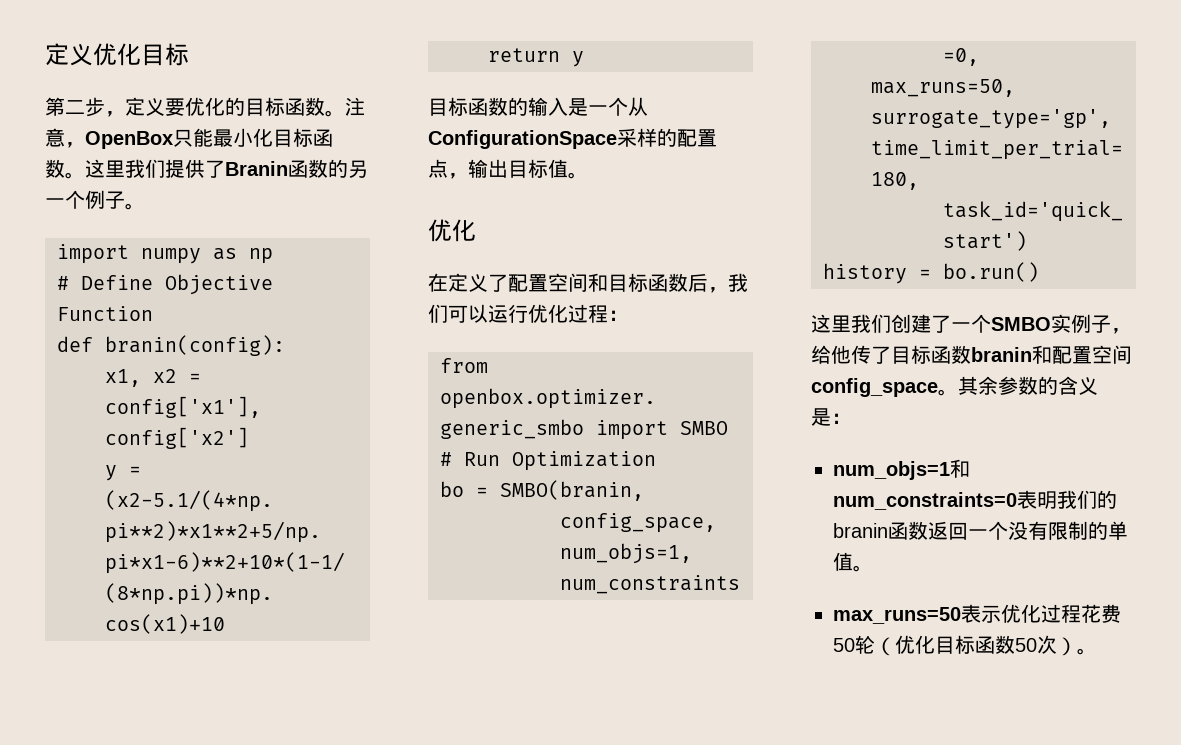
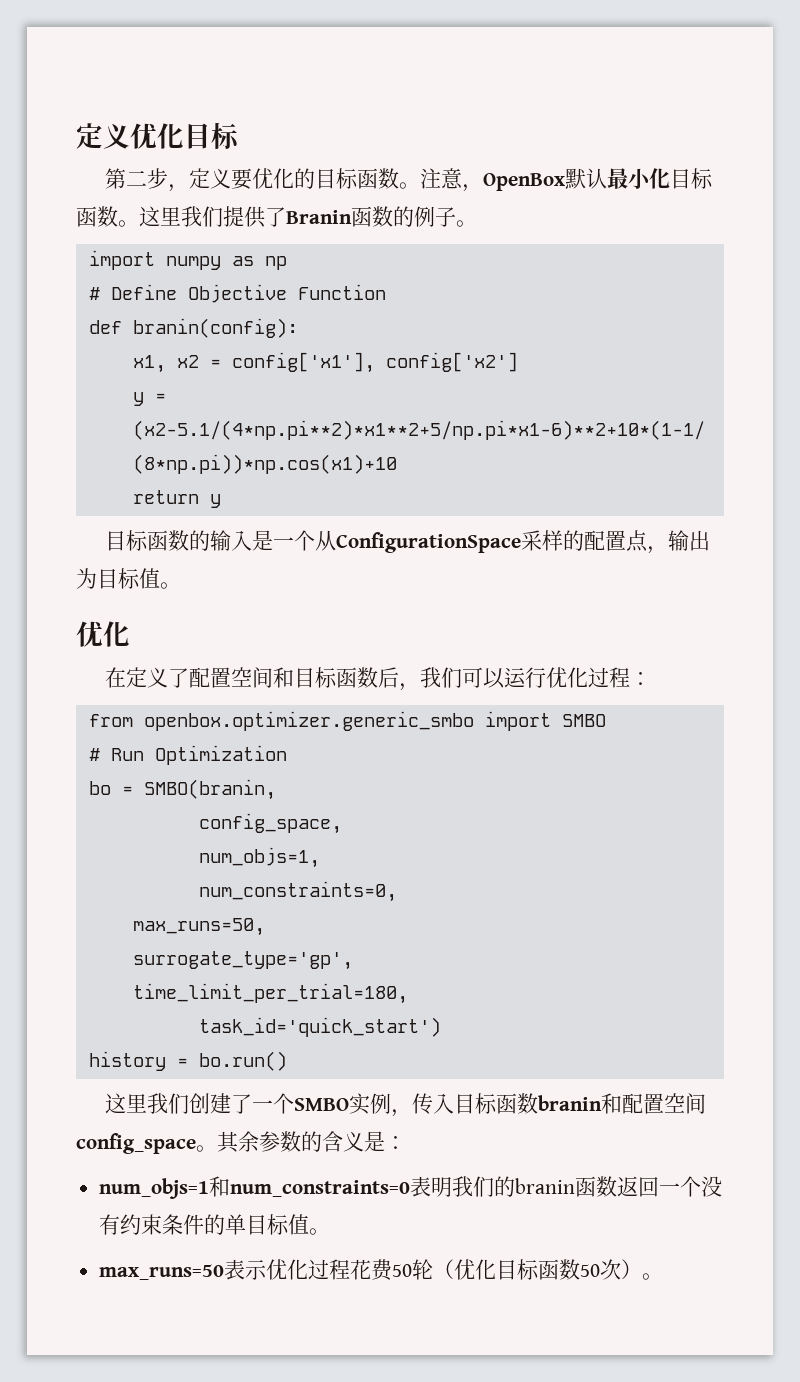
[173,128,213,147] 只能 -> [565,168,608,189] 默认
[348,160,368,178] [45,190,85,209] 另一个 -> (414, 216) none
(508, 168) none -> [76,568,97,589] 为
[1091,315,1131,334] [811,345,891,364] 子，给他传了 -> [391,1093,455,1117] ，传入
[1048,521,1128,540] 限制的单 -> [120,1214,290,1235] 约束条件的单目标

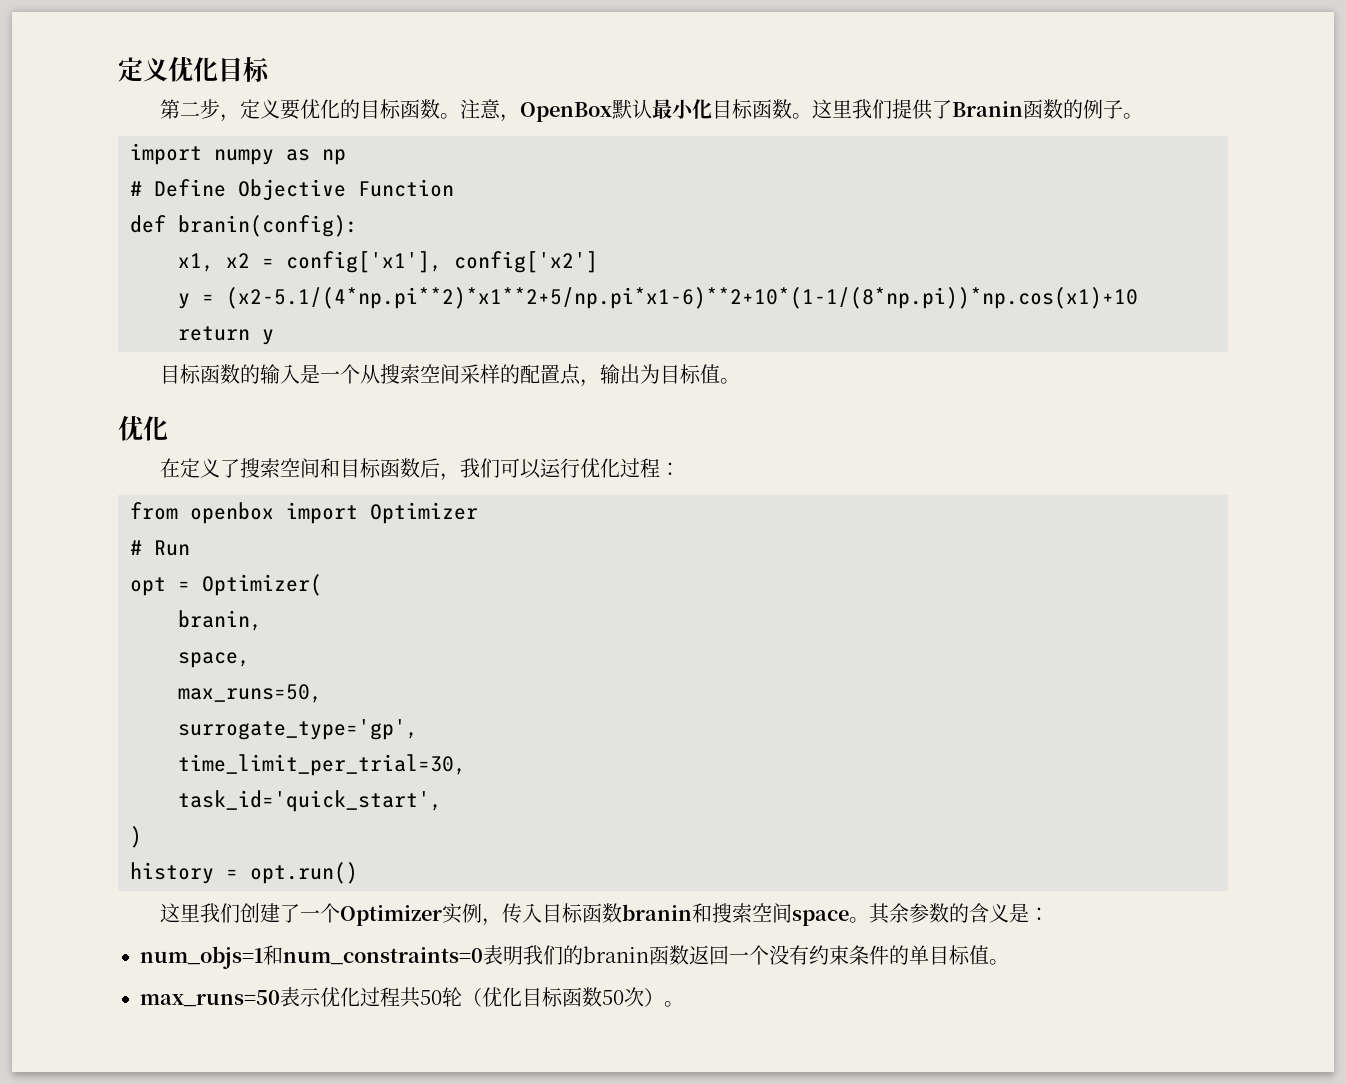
[336,532,522,553] ConfigurationSpace -> [380,364,461,384] 搜索空间
[189,667,232,688] 配置 -> [240,458,281,478] 搜索
[143,711,606,731] openbox.optimizer.generic_smbo import SMBO -> [190,502,478,524] openbox import Optimizer
[154,745,287,765] [88,779,276,800] [198,813,342,834] [198,847,320,868] [198,881,397,902] Optimization // bo = SMBO(branin, // config_space, // num_objs=1, // num_constraints=0, -> [130,574,322,596] [178,610,262,631] [178,652,250,668] // opt = Optimizer( // branin, // space,
[132,983,408,1004] [198,1017,441,1037] time_limit_per_trial=180, // task_id='quick_start') -> [178,754,466,776] [178,790,442,812] [130,826,142,848] time_limit_per_trial=30, // task_id='quick_start', // )
[198,1051,287,1071] bo.run() -> [250,862,358,884] opt.run()
[294,1098,350,1111] SMBO -> [340,905,443,926] Optimizer
[622,1093,707,1114] [76,1133,196,1154] 配置空间config_space -> [712,903,850,926] 搜索空间space
[350,1259,394,1281] 花费 -> [400,987,420,1008] 共

